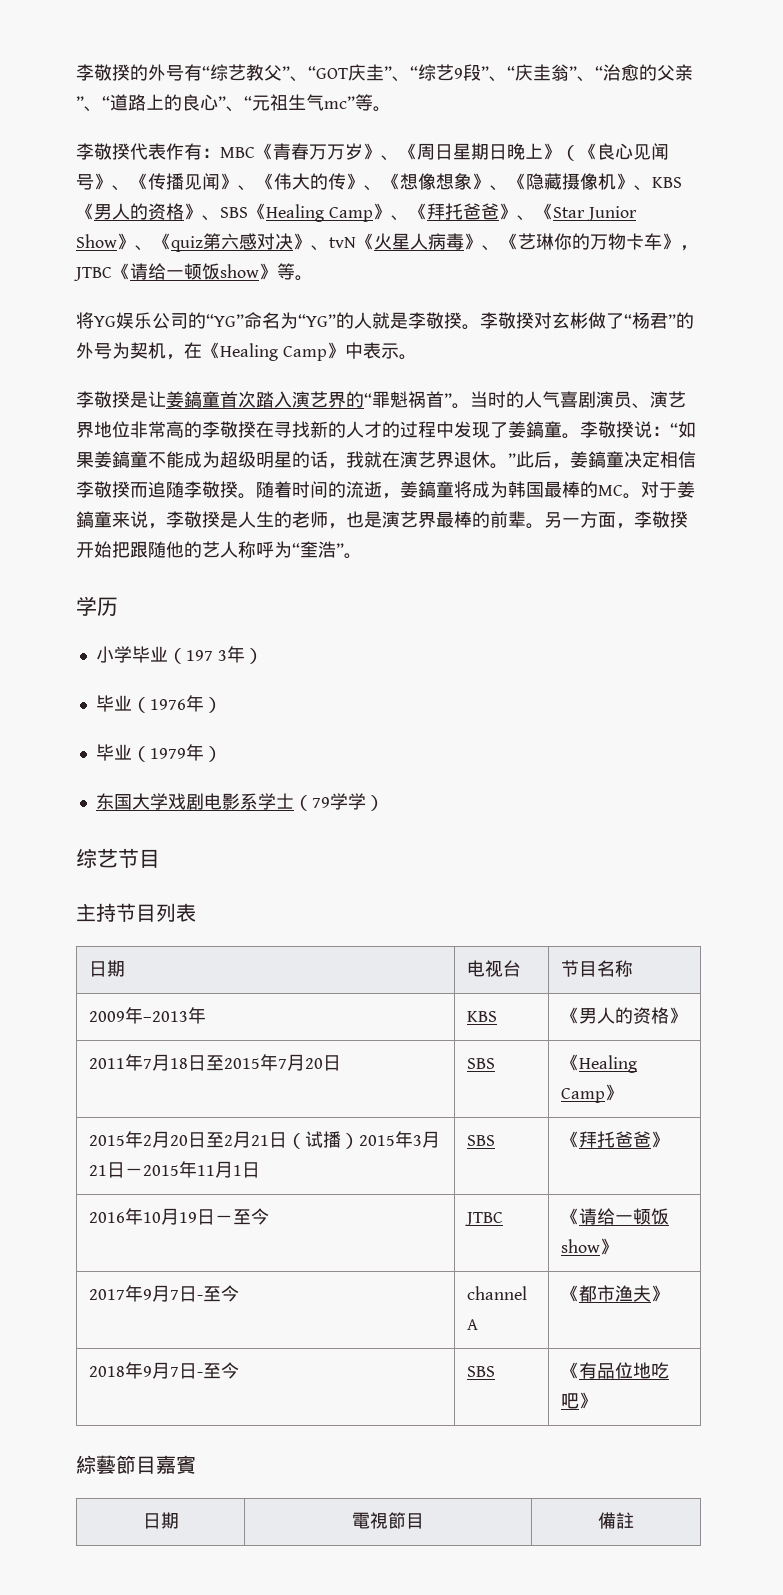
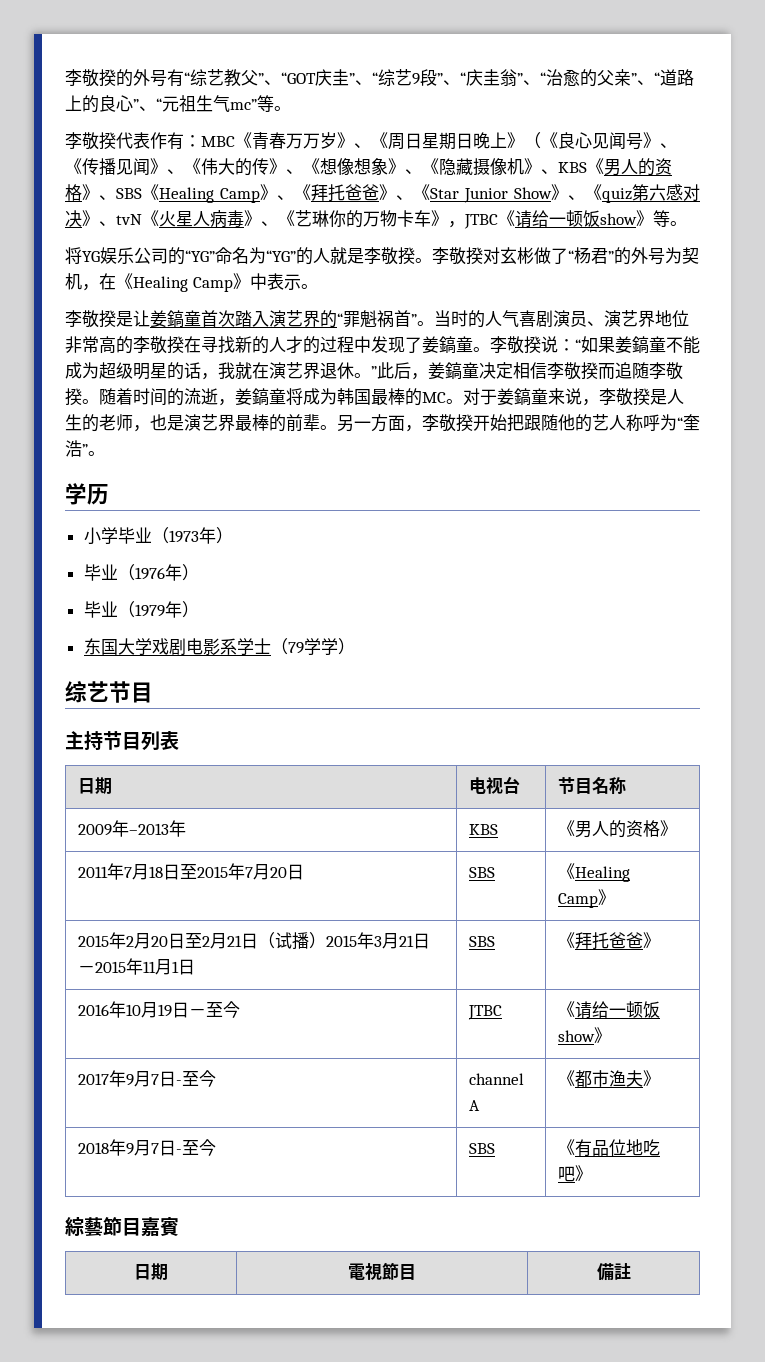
[185,650,227,661] 197 3 -> [168,530,199,543] 1973

